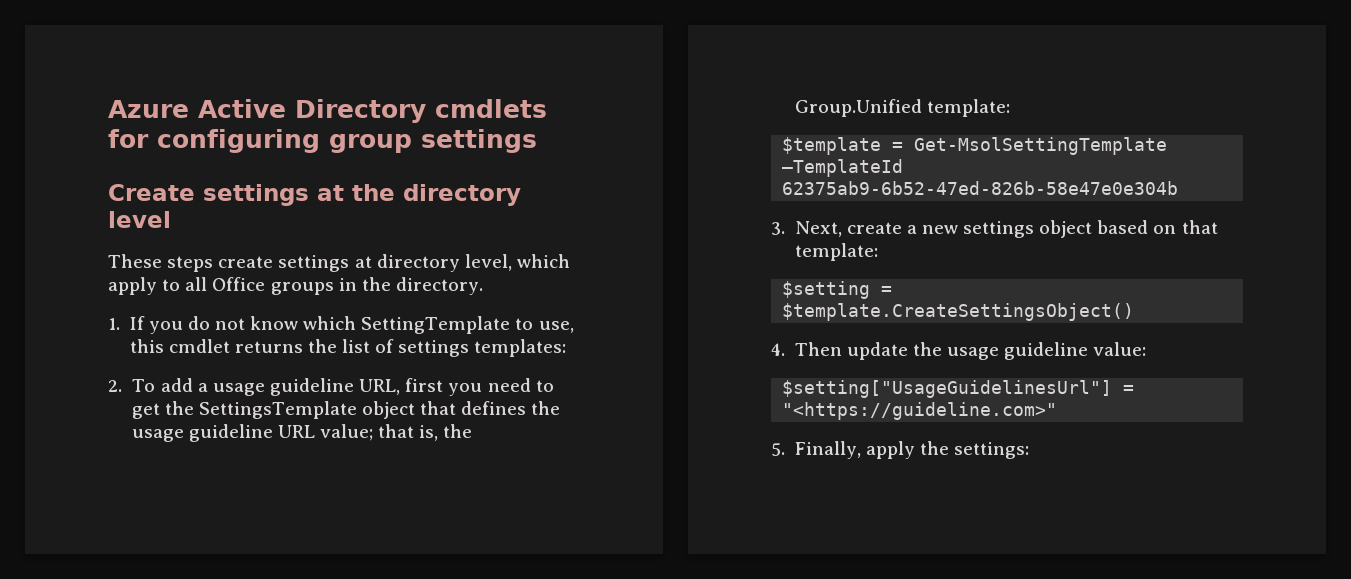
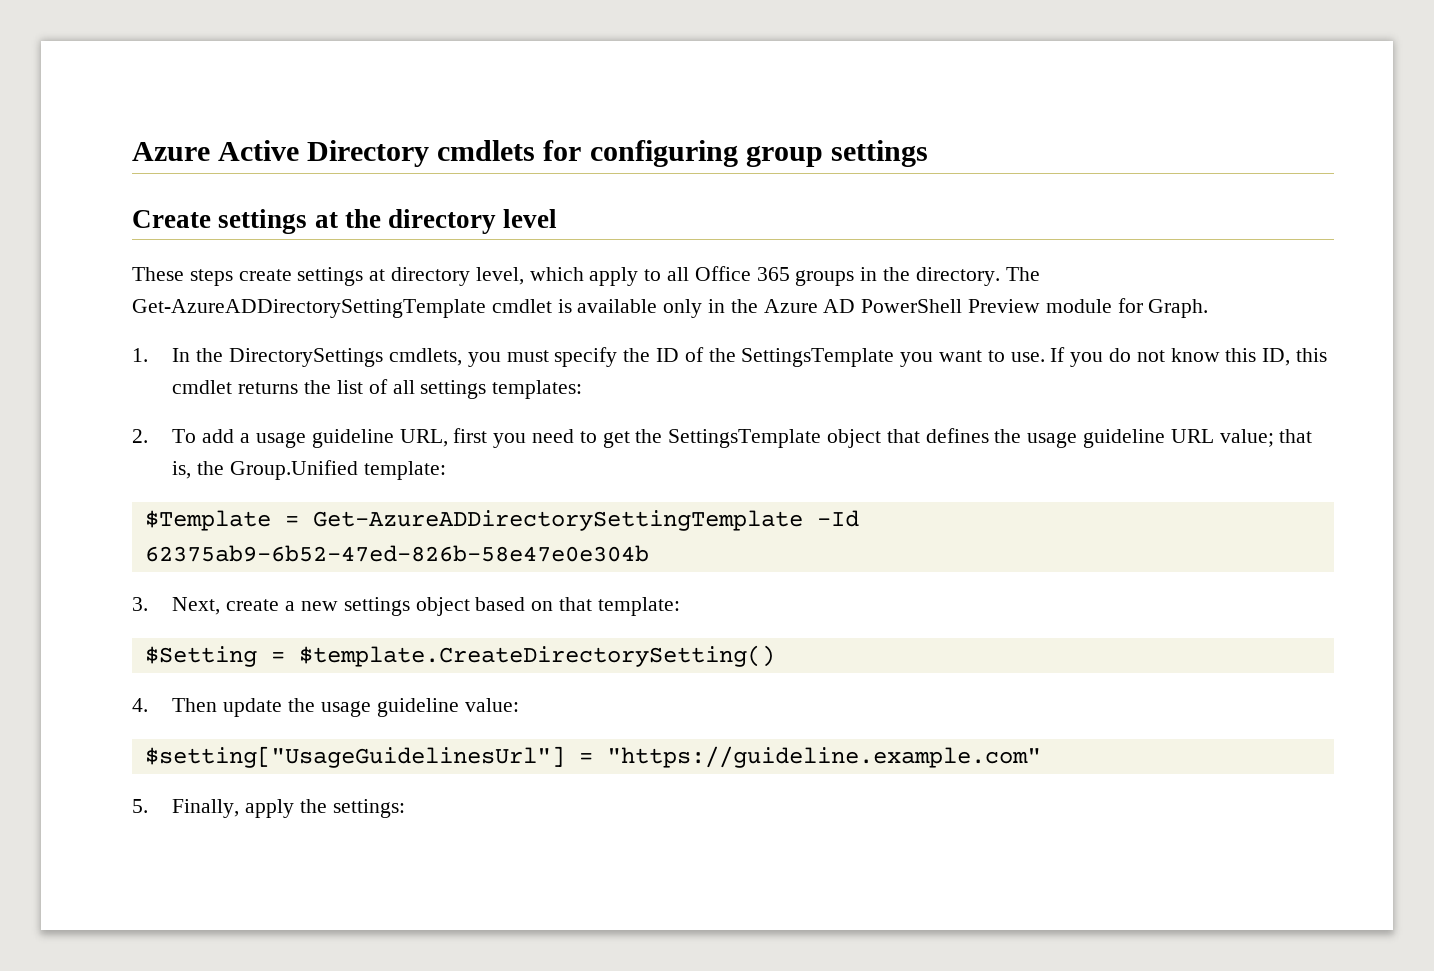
(266, 284) none -> [756,267,790,281] 365
[108,318,120,330] // 1. -> [1005,267,1040,281] [132,298,1209,318] [132,347,1045,367] The Get-AzureADDirectorySettingTemplate cmdlet is available only in the Azure AD PowerShell Preview module for Graph. // 1. In the DirectorySettings cmdlets, you must specify the ID of the SettingsTemplate you want to use.
[303,316,574,334] which SettingTemplate to use, -> [1225,348,1291,366] this ID,
(395, 346) none -> [392,380,415,394] all
[782,137,1168,155] [782,159,904,177] $template = Get-MsolSettingTemplate –TemplateId -> [144,510,859,531] $Template = Get-AzureADDirectorySettingTemplate -Id
[782,281,893,299] [782,303,1135,321] $setting = $template.CreateSettingsObject() -> [144,645,775,667] $Setting = $template.CreateDirectorySetting()
[782,402,1058,420] "<https://guideline.com>" -> [606,746,1041,768] "https://guideline.example.com"

